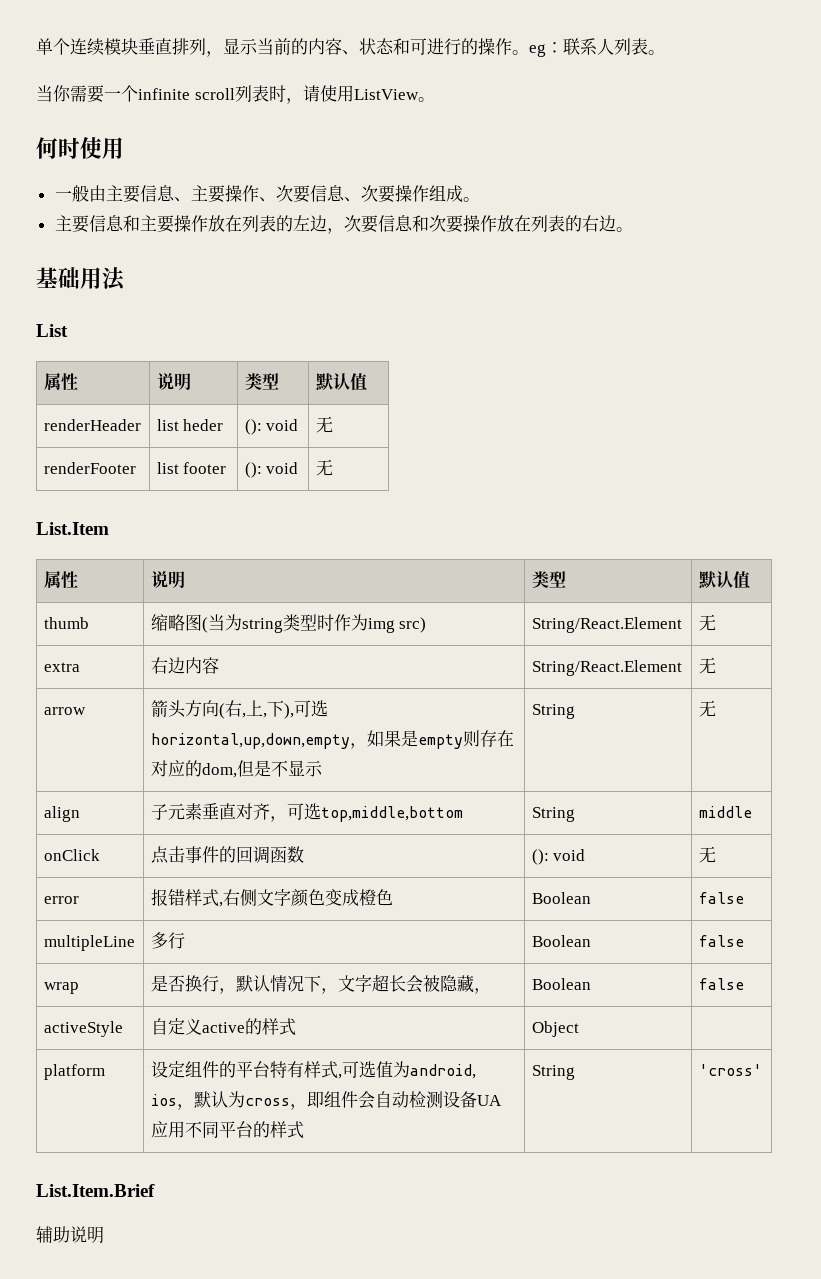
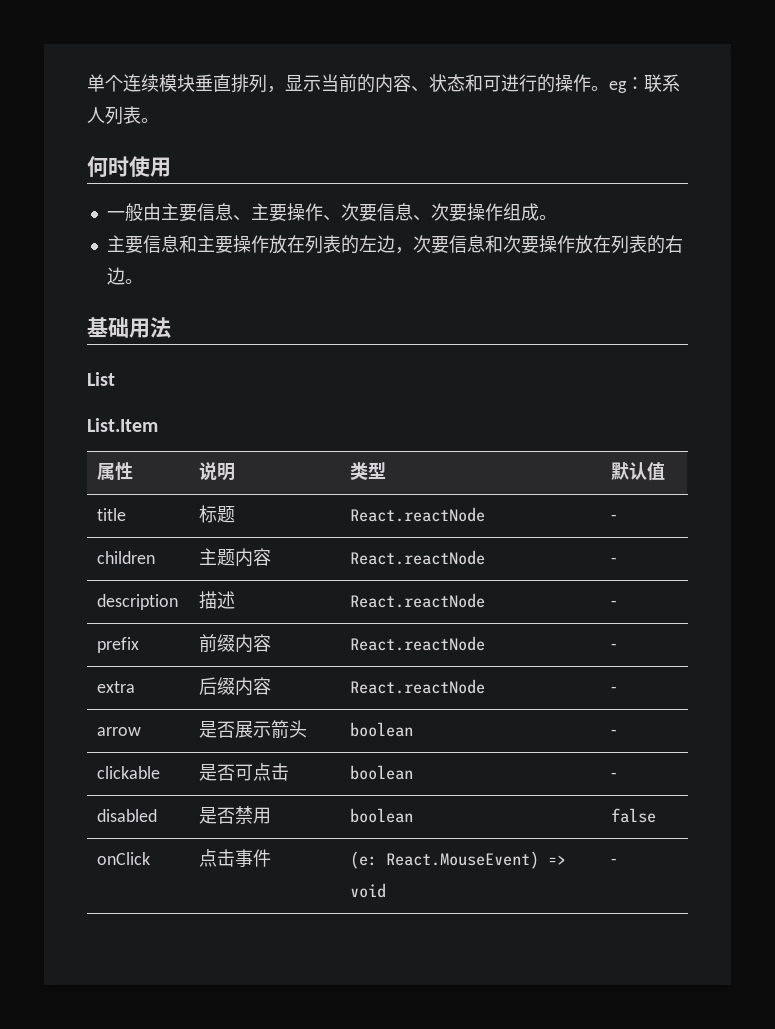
[36,85,435,104] // 当你需要一个infinite scroll列表时，请使用ListView。 -> (159, 120) none
[43,373,78,391] [156,373,191,390] [244,373,279,390] [315,373,367,391] [43,419,141,431] [156,419,224,431] [244,419,299,435] [315,416,333,433] [43,462,136,474] [156,462,227,474] [244,462,299,478] [315,459,333,476] // 属性 | 说明 | 类型 | 默认值 // renderHeader | list heder | (): void | 无 // renderFooter | list footer | (): void | 无 -> (115, 379) none
[43,617,89,629] [150,614,427,633] [531,617,682,633] [698,614,716,631] thumb | 缩略图(当为string类型时作为img src) | String/React.Element | 无 -> [97,508,127,521] [199,505,236,523] [350,507,486,522] [611,514,618,521] [97,551,156,564] [199,548,272,567] [350,550,486,565] [611,557,618,564] [97,594,179,610] [199,591,236,609] [350,593,486,608] [611,600,618,607] [97,637,140,653] [199,634,272,653] [350,636,486,651] [611,643,618,650] title | 标题 | React.reactNode | - // children | 主题内容 | React.reactNode | - // description | 描述 | React.reactNode | - // prefix | 前缀内容 | React.reactNode | -
[150,657,219,674] [531,660,682,676] [698,657,716,674] 右边内容 | String/React.Element | 无 -> [199,677,272,696] [350,679,486,694] [611,686,618,693] 后缀内容 | React.reactNode | -
(86, 711) none -> [199,721,272,738] 是否展示
[184,700,328,719] [150,730,514,749] [150,760,323,778] [531,704,575,719] [698,700,716,717] [43,806,80,822] [150,803,463,822] [531,807,575,822] [698,806,752,818] [43,849,100,861] [150,846,304,864] [531,849,586,865] [698,846,716,863] [43,896,79,904] [150,889,393,907] [531,892,591,904] [698,892,744,904] [43,935,135,951] [150,932,185,949] [531,935,591,947] [698,935,744,947] [43,982,79,994] [150,974,491,994] [531,978,591,990] [698,978,744,990] [43,1021,123,1037] [150,1018,296,1036] [531,1021,579,1037] [43,1064,105,1080] [150,1061,476,1079] [150,1091,502,1110] [150,1121,304,1139] [531,1065,575,1080] [698,1064,762,1076] [36,1184,155,1197] [36,1226,104,1244] 方向(右,上,下),可选horizontal,up,down,empty，如果是empty则存在对应的dom,但是不显示 | String | 无 // align | 子元素垂直对齐，可选top,middle,bottom | String | middle // onClick | 点击事件的回调函数 | (): void | 无 // error | 报错样式,右侧文字颜色变成橙色 | Boolean | false // multipleLine | 多行 | Boolean | false // wrap | 是否换行，默认情况下，文字超长会被隐藏， | Boolean | false // activeStyle | 自定义active的样式 | Object | // platform | 设定组件的平台特有样式,可选值为android, ios，默认为cross，即组件会自动检测设备UA应用不同平台的样式 | String | 'cross' // List.Item.Brief // 辅助说明 -> [350,722,414,737] [611,729,618,736] [97,766,161,779] [199,763,290,781] [350,765,414,780] [611,772,618,779] [97,809,158,822] [199,806,272,824] [350,808,414,823] [611,808,657,823] [97,852,151,865] [199,849,272,867] [350,851,567,869] [350,883,387,898] [611,858,618,865] | boolean | - // clickable | 是否可点击 | boolean | - // disabled | 是否禁用 | boolean | false // onClick | 点击事件 | (e: React.MouseEvent) => void | -

